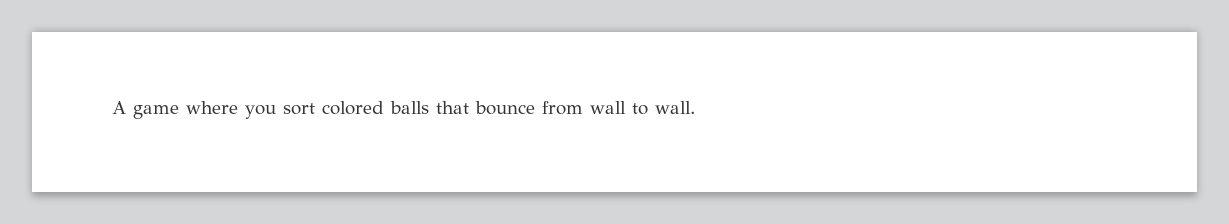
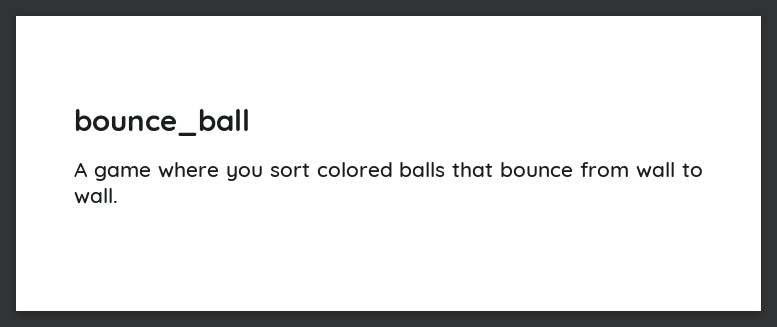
(111, 107) none -> [74,109,250,136] bounce_ball //

